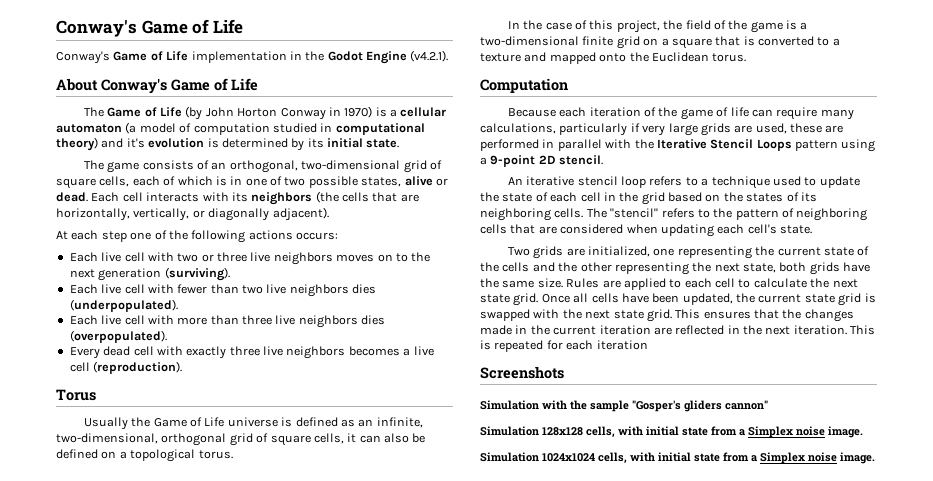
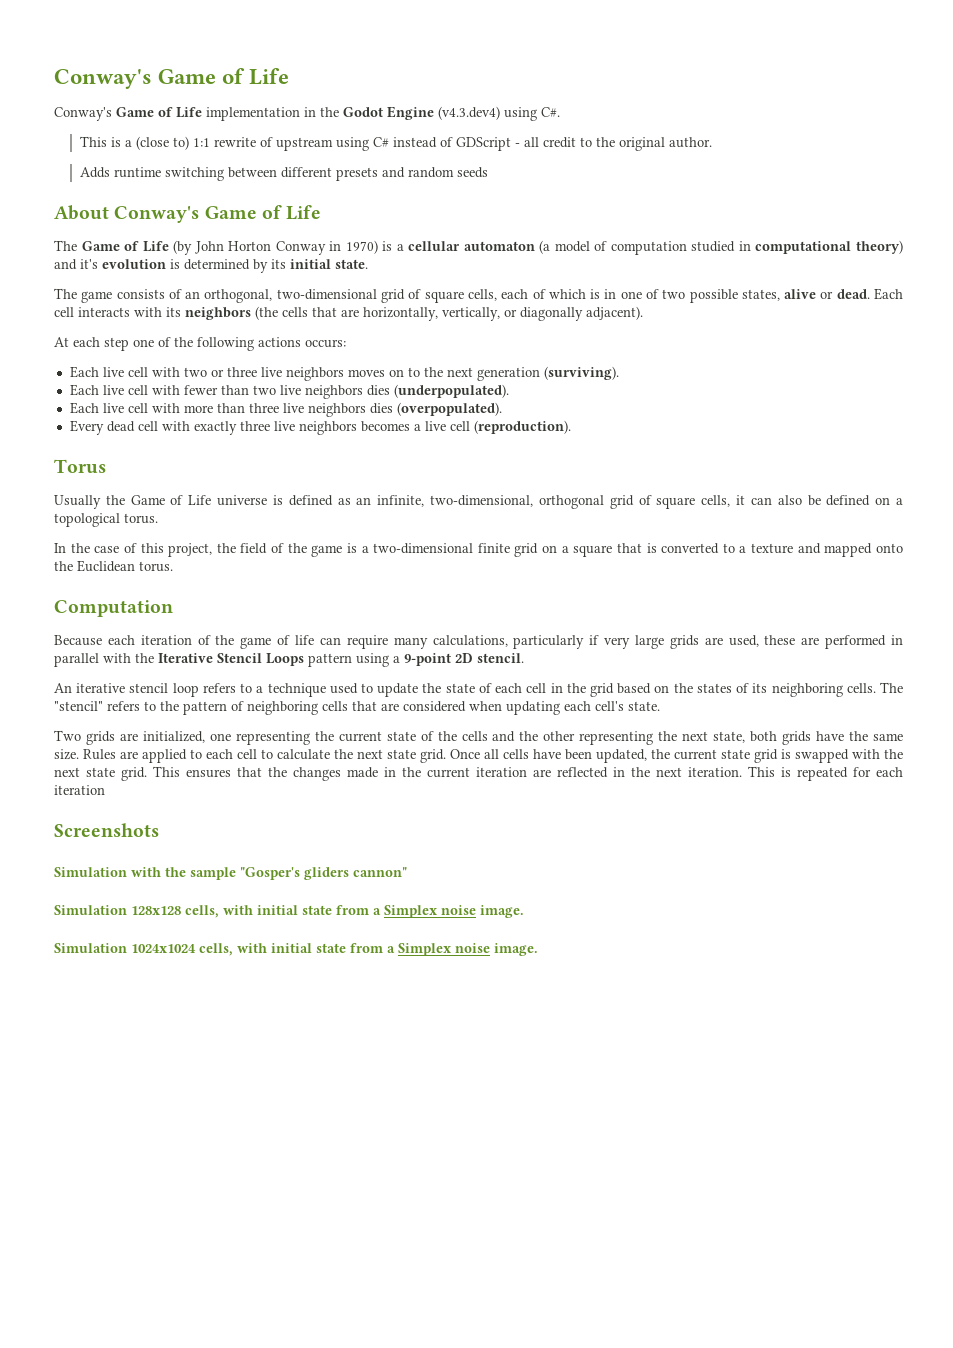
[410,50,449,62] (v4.2.1). -> [438,106,560,121] [79,136,712,151] [79,167,488,181] (v4.3.dev4) using C#. // This is a (close to) 1:1 rewrite of upstream using C# instead of GDScript - all credit to the original author. // Adds runtime switching between different presets and random seeds

